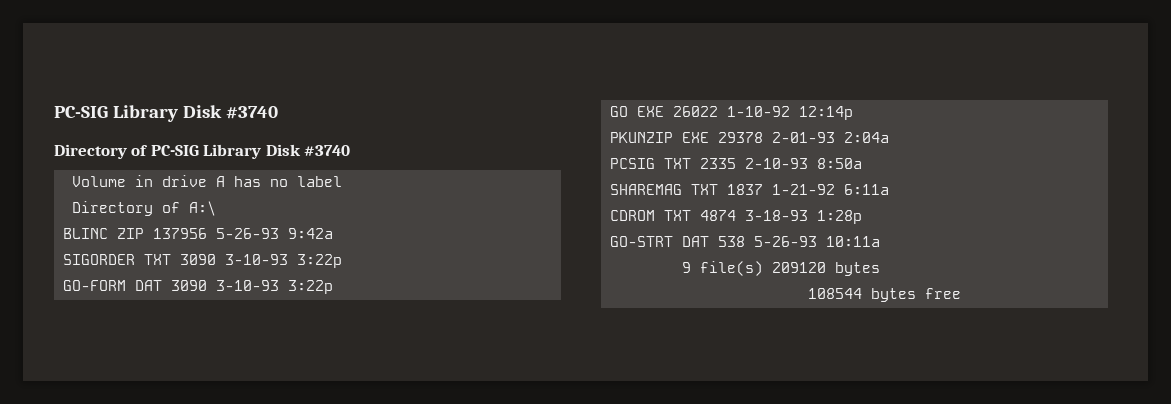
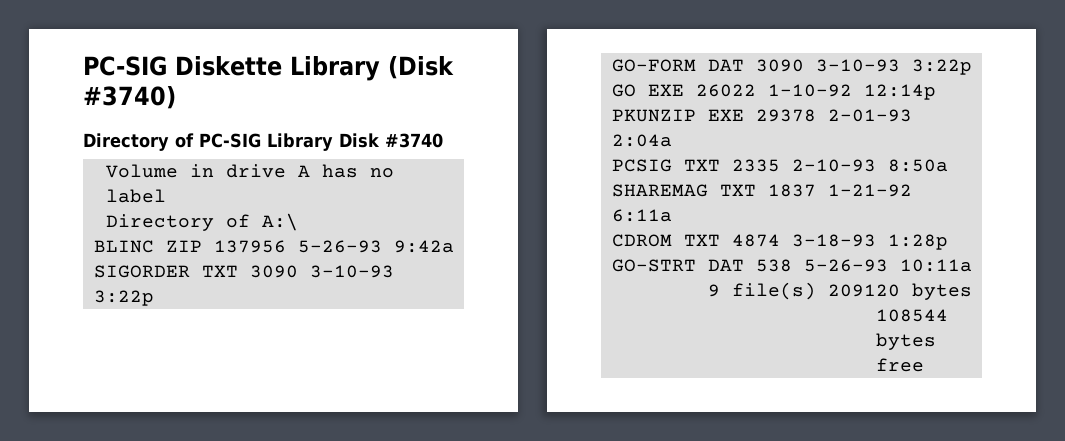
[54,105,279,122] PC-SIG Library Disk #3740 -> [83,56,454,81] [83,86,176,109] PC-SIG Diskette Library (Disk #3740)

